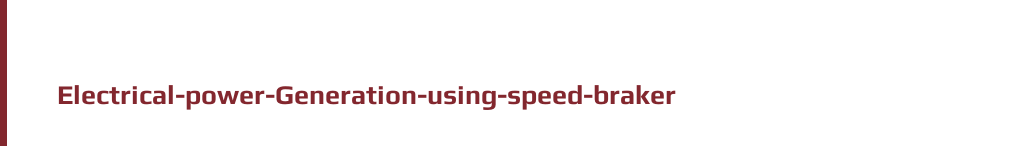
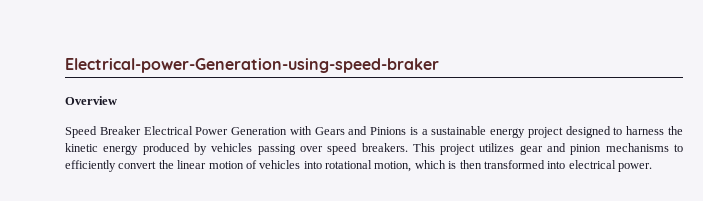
(676, 97) none -> [65,96,117,105] [65,126,683,138] [65,143,683,155] [65,160,652,172] // Overview // Speed Breaker Electrical Power Generation with Gears and Pinions is a sustainable energy project designed to harness the kinetic energy produced by vehicles passing over speed breakers. This project utilizes gear and pinion mechanisms to efficiently convert the linear motion of vehicles into rotational motion, which is then transformed into electrical power.

